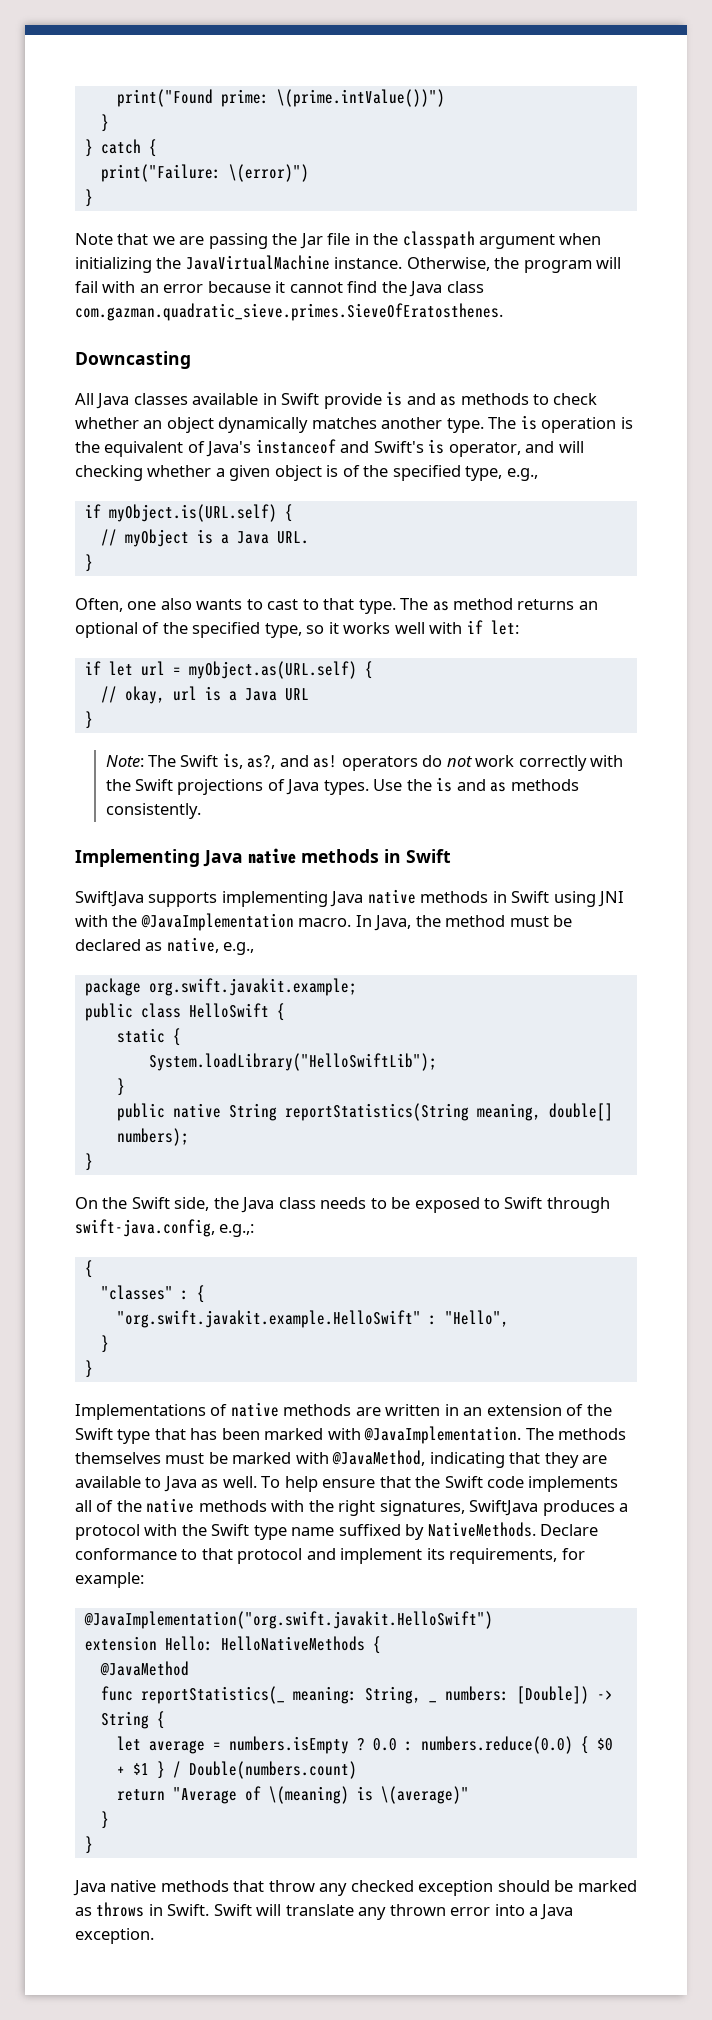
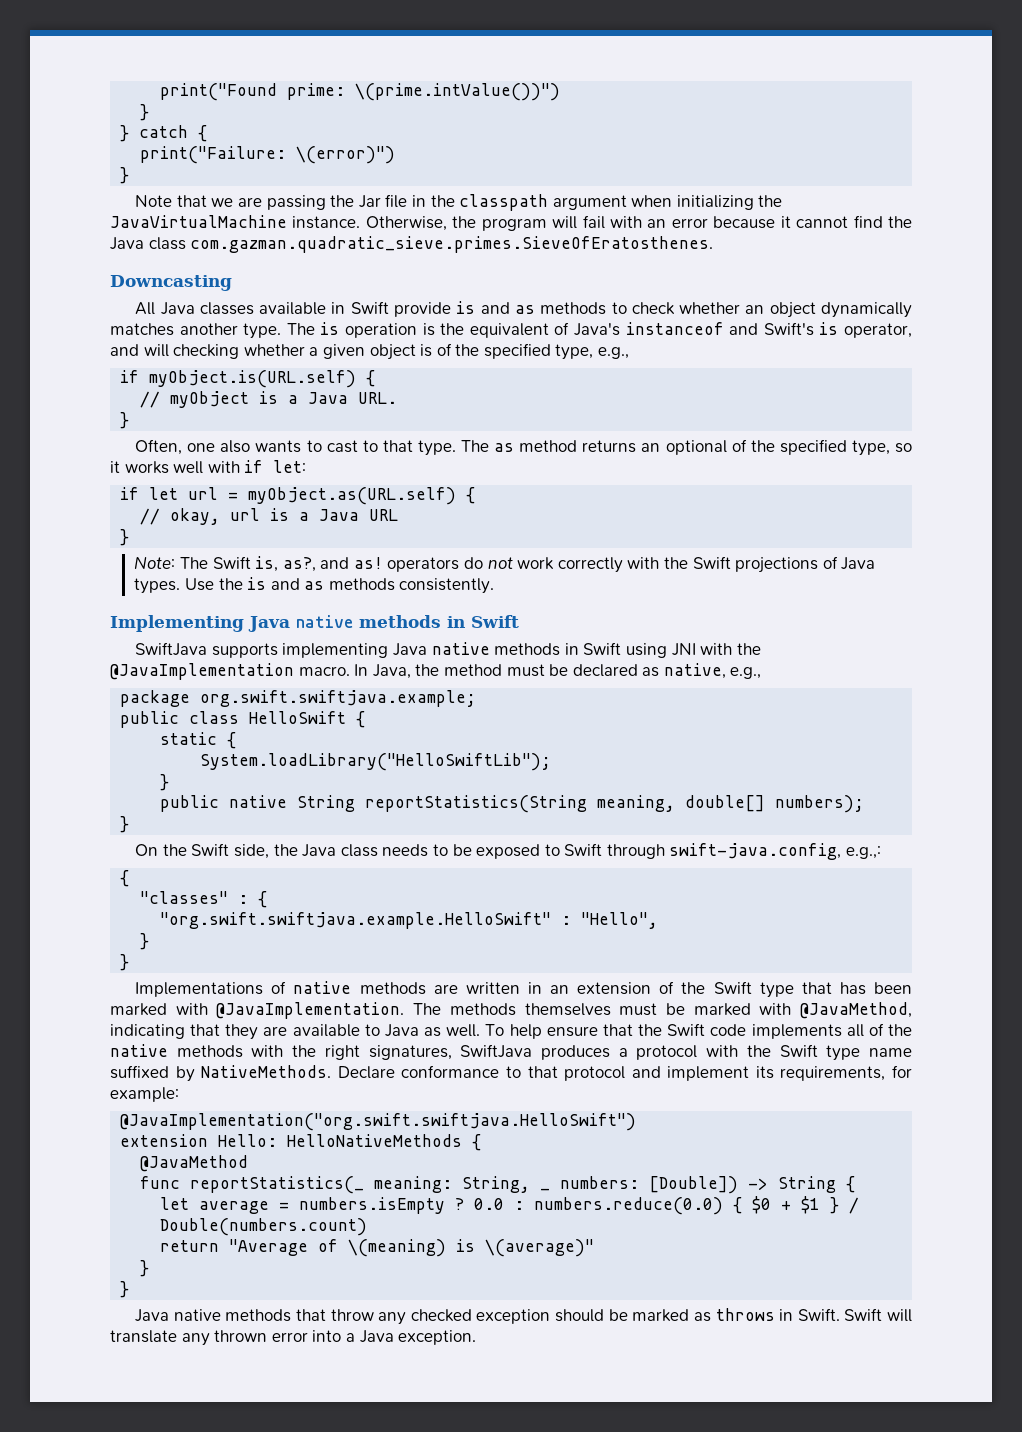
[148,978,357,996] org.swift.javakit.example; -> [200,690,477,707] org.swift.swiftjava.example;
[116,1310,421,1328] "org.swift.javakit.example.HelloSwift" -> [160,912,552,929] "org.swift.swiftjava.example.HelloSwift"
[83,1611,493,1629] @JavaImplementation("org.swift.javakit.HelloSwift") -> [120,1113,637,1131] @JavaImplementation("org.swift.swiftjava.HelloSwift")

